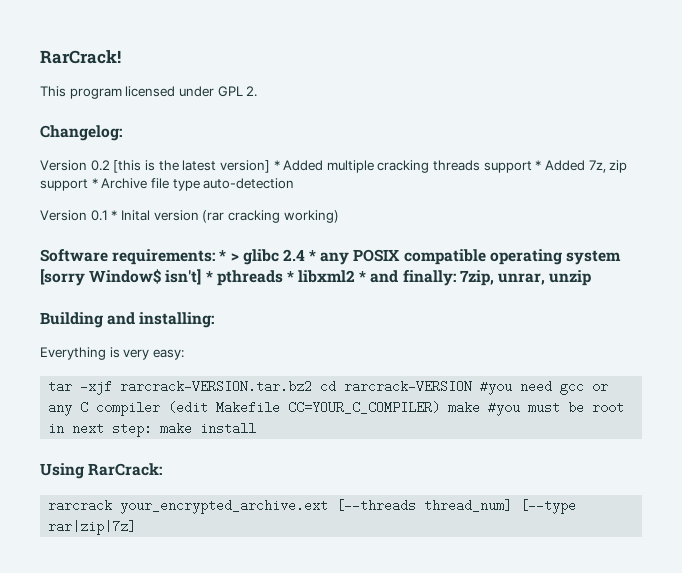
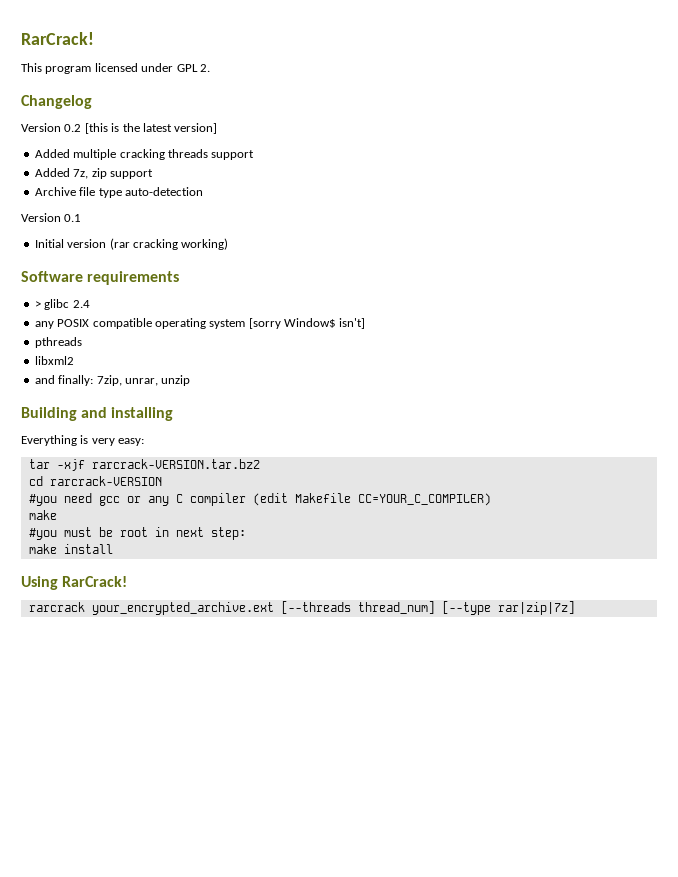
[40,125,122,141] Changelog: -> [21,95,92,109] Changelog
[273,160,280,170] * -> (218, 128) //
[535,160,542,170] * -> (255, 155) //
[91,178,98,188] * -> (153, 174) //
[111,210,150,221] * Inital -> [34,239,64,248] // Initial
[112,249,227,265] requirements: * -> [87,271,180,285] requirements //
[309,249,317,261] * -> (90, 304) //
[205,270,213,282] * -> (366, 323) //
[286,270,294,282] * -> (82, 342) //
[359,270,367,282] * -> (74, 360) //
[139,312,215,328] installing: -> [111,407,174,421] installing
(313, 386) none -> (260, 464) //
(473, 386) none -> (162, 481) //
[448,401,481,414] make -> [28,510,57,520] // make //
(153, 429) none -> (246, 533) //
[88,463,163,476] RarCrack: -> [62,576,128,587] RarCrack!

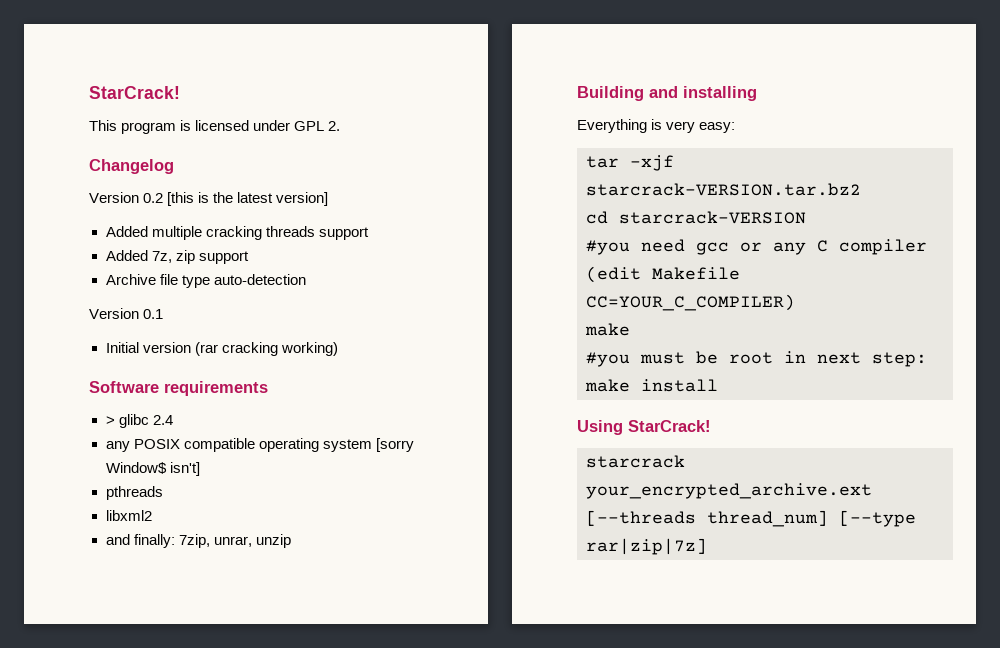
[21,32,94,45] RarCrack! -> [89,86,180,99] StarCrack!
(92, 70) none -> [180,120,192,131] is
[91,459,260,469] rarcrack-VERSION.tar.bz2 -> [586,183,861,196] starcrack-VERSION.tar.bz2
[49,476,162,486] rarcrack-VERSION -> [619,211,806,224] starcrack-VERSION
[62,576,128,587] [28,602,85,612] RarCrack! // rarcrack -> [628,420,711,432] [586,455,685,468] StarCrack! // starcrack

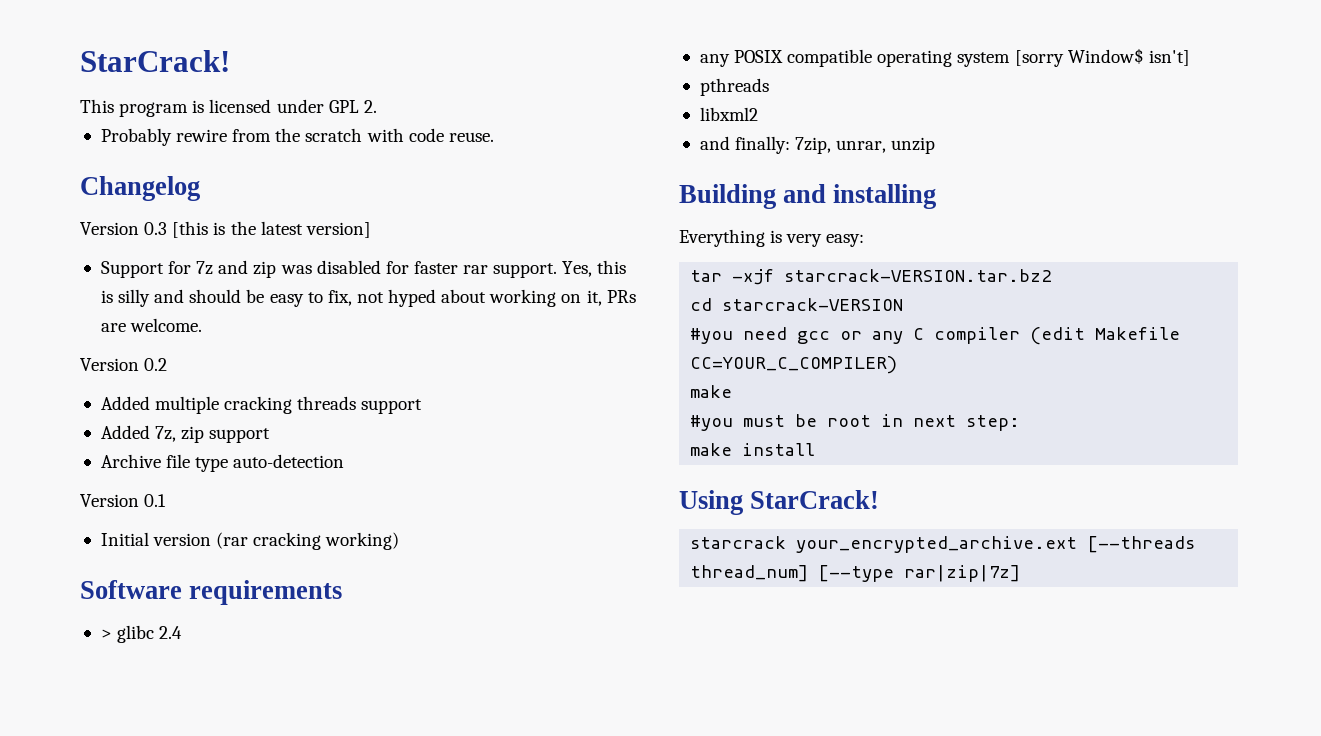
(341, 126) none -> [100,128,494,146] // Probably rewire from the scratch with code reuse.
[143,193,164,203] 0.2 -> [144,222,168,235] 0.3
(329, 199) none -> [100,260,627,278] [100,289,636,307] [100,318,203,332] [80,358,168,371] // Support for 7z and zip was disabled for faster rar support. Yes, this is silly and should be easy to fix, not hyped about working on it, PRs are welcome. // Version 0.2

